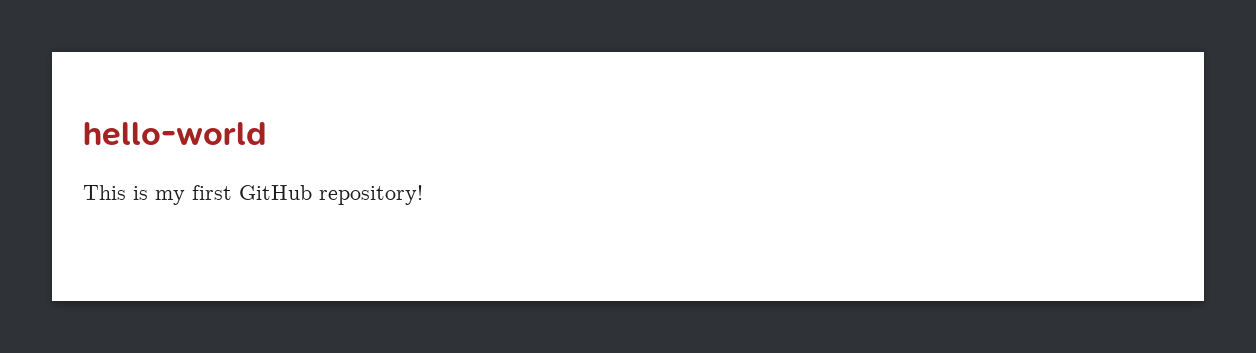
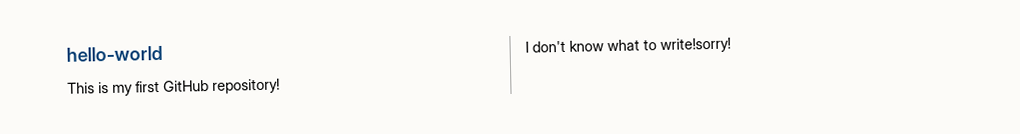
(423, 195) none -> [525,37,731,53] // I don't know what to write!sorry!

